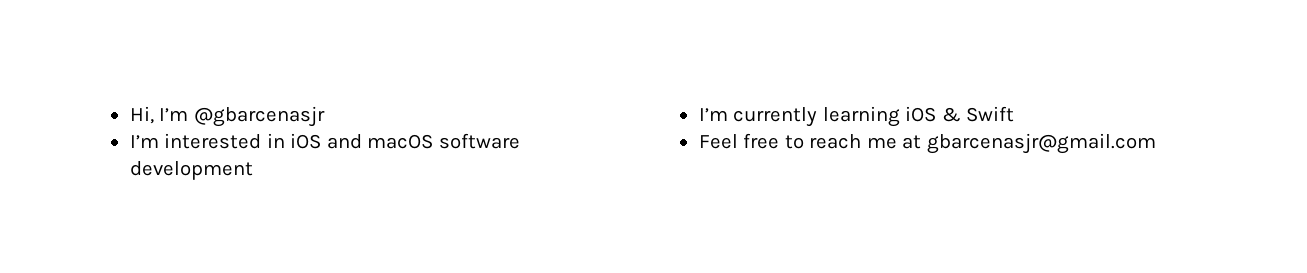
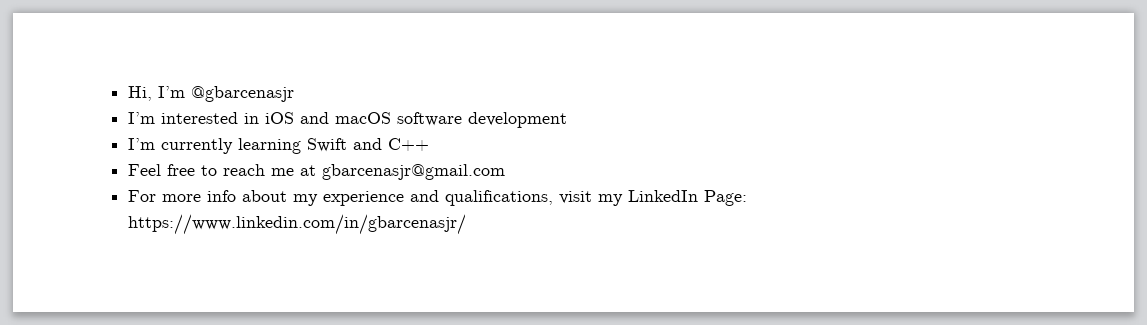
[905,106,961,122] iOS & -> (302, 146) none
(1015, 114) none -> [353,138,430,151] and C++
(1156, 143) none -> [128,190,748,206] [128,214,467,235] // For more info about my experience and qualifications, visit my LinkedIn Page: https://www.linkedin.com/in/gbarcenasjr/

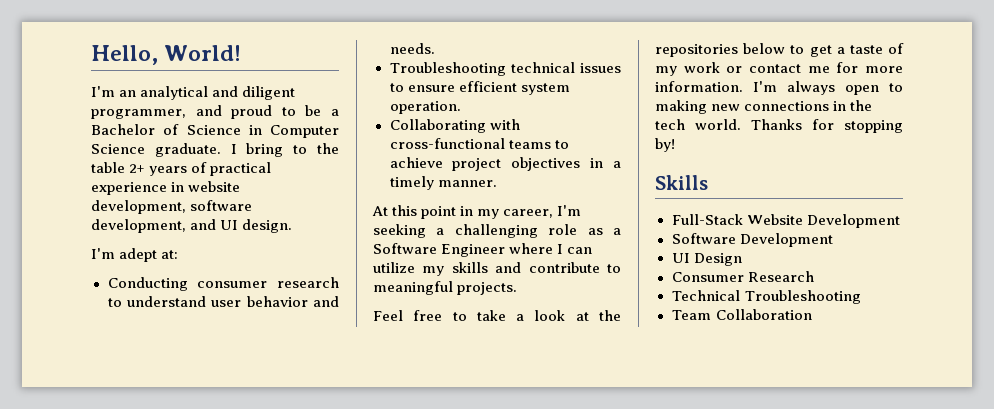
[128,86,295,102] [128,112,568,128] [128,138,430,154] [128,164,506,180] [128,190,748,206] [128,214,467,235] Hi, I’m @gbarcenasjr // I’m interested in iOS and macOS software development // I’m currently learning Swift and C++ // Feel free to reach me at gbarcenasjr@gmail.com // For more info about my experience and qualifications, visit my LinkedIn Page: https://www.linkedin.com/in/gbarcenasjr/ -> [91,45,242,65] [91,86,296,100] [91,105,339,119] [91,124,339,138] [91,143,340,157] [91,162,272,176] [91,181,241,195] [91,200,253,214] [91,219,293,233] [91,248,179,262] [107,277,339,291] [107,296,339,307] [389,43,435,54] [389,62,621,76] [389,81,570,95] [389,101,461,114] [389,119,520,133] [389,138,569,149] [389,157,621,171] [389,176,497,190] [372,205,582,219] [373,224,621,238] [373,243,593,257] [373,262,621,276] [373,281,518,295] [373,310,621,321] [655,43,904,57] [655,62,903,76] [655,81,903,95] [655,100,873,114] [655,119,903,133] [655,138,675,152] [655,175,708,190] [671,214,900,228] [671,233,833,247] [671,253,742,266] [671,271,814,282] [671,290,861,304] [671,309,812,320] Hello, World! // I'm an analytical and diligent programmer, and proud to be a Bachelor of Science in Computer Science graduate. I bring to the table 2+ years of practical experience in website development, software development, and UI design. // I'm adept at: // Conducting consumer research to understand user behavior and needs. // Troubleshooting technical issues to ensure efficient system operation. // Collaborating with cross-functional teams to achieve project objectives in a timely manner. // At this point in my career, I'm seeking a challenging role as a Software Engineer where I can utilize my skills and contribute to meaningful projects. // Feel free to take a look at the repositories below to get a taste of my work or contact me for more information. I'm always open to making new connections in the tech world. Thanks for stopping by! // Skills // Full-Stack Website Development // Software Development // UI Design // Consumer Research // Technical Troubleshooting // Team Collaboration

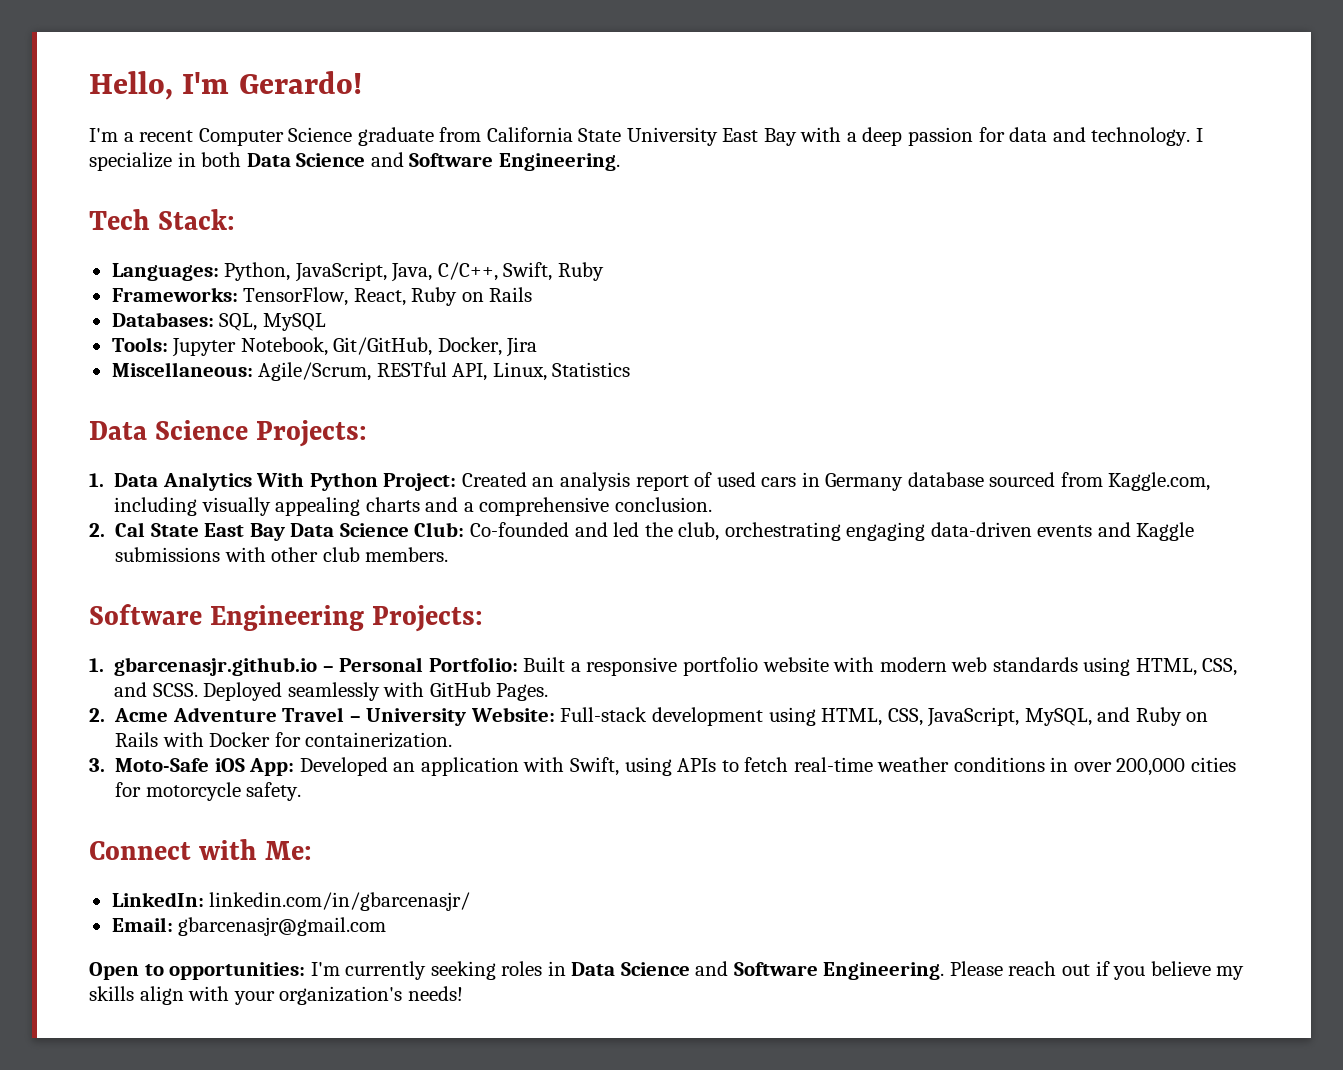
[164,45,242,61] [91,86,296,100] [91,105,339,119] [91,124,339,138] [91,143,340,157] [91,162,272,176] [91,181,241,195] [91,200,253,214] [91,219,293,233] [91,248,179,262] [107,277,339,291] [107,296,339,307] [389,43,435,54] [389,62,621,76] [389,81,570,95] [389,101,461,114] [389,119,520,133] [389,138,569,149] [389,157,621,171] [389,176,497,190] [372,205,582,219] [373,224,621,238] [373,243,593,257] [373,262,621,276] [373,281,518,295] [373,310,621,321] [655,43,904,57] [655,62,903,76] [655,81,903,95] [655,100,873,114] [655,119,903,133] [655,138,675,152] [655,175,708,190] [671,214,900,228] [671,233,833,247] [671,253,742,266] [671,271,814,282] [671,290,861,304] [671,309,812,320] World! // I'm an analytical and diligent programmer, and proud to be a Bachelor of Science in Computer Science graduate. I bring to the table 2+ years of practical experience in website development, software development, and UI design. // I'm adept at: // Conducting consumer research to understand user behavior and needs. // Troubleshooting technical issues to ensure efficient system operation. // Collaborating with cross-functional teams to achieve project objectives in a timely manner. // At this point in my career, I'm seeking a challenging role as a Software Engineer where I can utilize my skills and contribute to meaningful projects. // Feel free to take a look at the repositories below to get a taste of my work or contact me for more information. I'm always open to making new connections in the tech world. Thanks for stopping by! // Skills // Full-Stack Website Development // Software Development // UI Design // Consumer Research // Technical Troubleshooting // Team Collaboration -> [182,71,362,94] [89,127,1203,146] [89,152,620,171] [89,209,236,230] [111,262,604,282] [111,287,533,306] [111,312,326,331] [111,337,538,357] [111,362,631,381] [89,420,368,447] [89,472,1211,491] [114,497,712,516] [89,522,1195,541] [115,547,449,562] [89,604,484,632] [89,657,1238,676] [114,682,549,701] [89,707,1209,727] [115,732,453,748] [89,757,1236,776] [115,782,302,801] [89,839,313,860] [111,892,471,911] [111,917,387,936] [89,961,1245,980] [89,986,463,1005] I'm Gerardo! // I'm a recent Computer Science graduate from California State University East Bay with a deep passion for data and technology. I specialize in both Data Science and Software Engineering. // Tech Stack: // Languages: Python, JavaScript, Java, C/C++, Swift, Ruby // Frameworks: TensorFlow, React, Ruby on Rails // Databases: SQL, MySQL // Tools: Jupyter Notebook, Git/GitHub, Docker, Jira // Miscellaneous: Agile/Scrum, RESTful API, Linux, Statistics // Data Science Projects: // 1. Data Analytics With Python Project: Created an analysis report of used cars in Germany database sourced from Kaggle.com, including visually appealing charts and a comprehensive conclusion. // 2. Cal State East Bay Data Science Club: Co-founded and led the club, orchestrating engaging data-driven events and Kaggle submissions with other club members. // Software Engineering Projects: // 1. gbarcenasjr.github.io – Personal Portfolio: Built a responsive portfolio website with modern web standards using HTML, CSS, and SCSS. Deployed seamlessly with GitHub Pages. // 2. Acme Adventure Travel – University Website: Full-stack development using HTML, CSS, JavaScript, MySQL, and Ruby on Rails with Docker for containerization. // 3. Moto-Safe iOS App: Developed an application with Swift, using APIs to fetch real-time weather conditions in over 200,000 cities for motorcycle safety. // Connect with Me: // LinkedIn: linkedin.com/in/gbarcenasjr/ // Email: gbarcenasjr@gmail.com // Open to opportunities: I'm currently seeking roles in Data Science and Software Engineering. Please reach out if you believe my skills align with your organization's needs!

